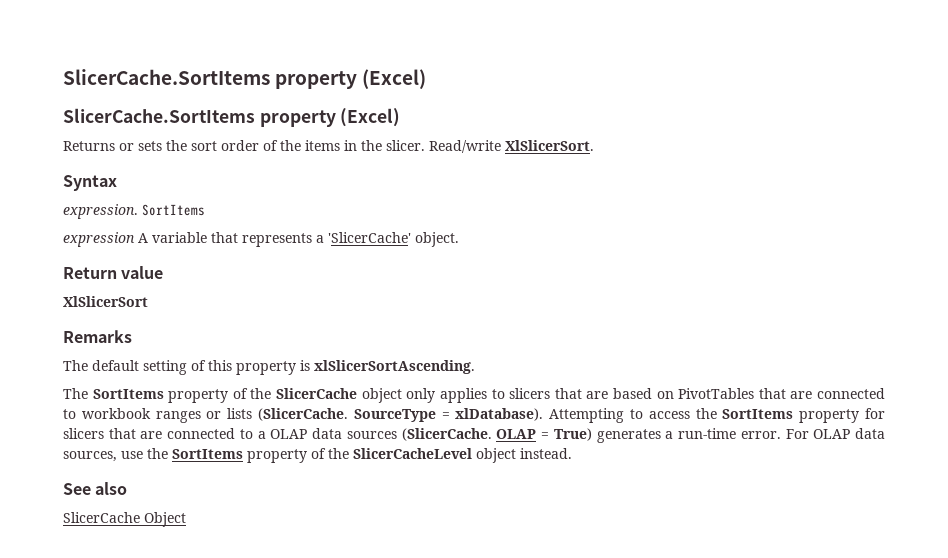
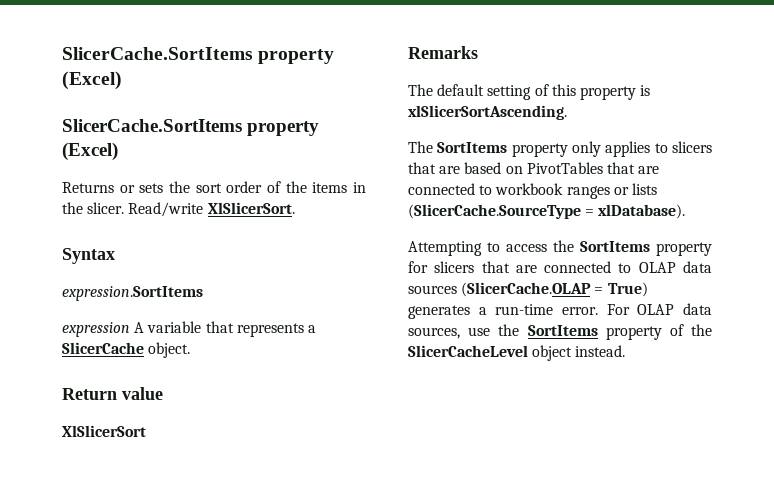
[63,204,205,219] expression. SortItems -> [62,286,203,301] expression.SortItems
[328,232,411,243] 'SlicerCache' -> [62,342,144,354] SlicerCache
[232,388,402,403] of the SlicerCache object -> (568, 150) none
[258,408,436,422] (SlicerCache. SourceType -> [408,204,581,219] (SlicerCache.SourceType
(544, 414) none -> (686, 211) //
[257,431,266,439] a -> (632, 268) none
[401,428,537,441] (SlicerCache. OLAP -> [461,282,592,297] (SlicerCache.OLAP
[63,482,128,495] [63,512,186,527] // See also // SlicerCache Object -> (626, 351) none

